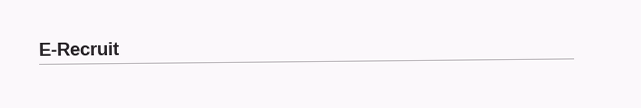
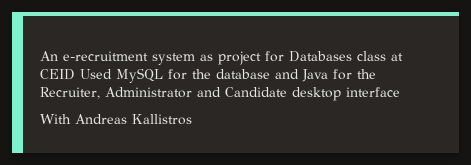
[38,42,120,56] E-Recruit -> [40,51,403,65] [40,68,376,83] [40,87,400,101] [40,114,192,125] An e-recruitment system as project for Databases class at CEID Used MySQL for the database and Java for the Recruiter, Administrator and Candidate desktop interface // With Andreas Kallistros

